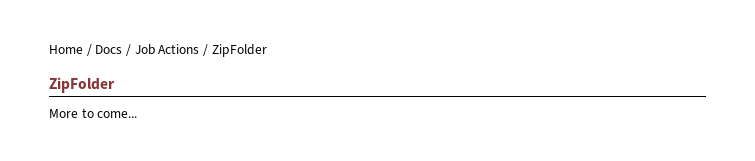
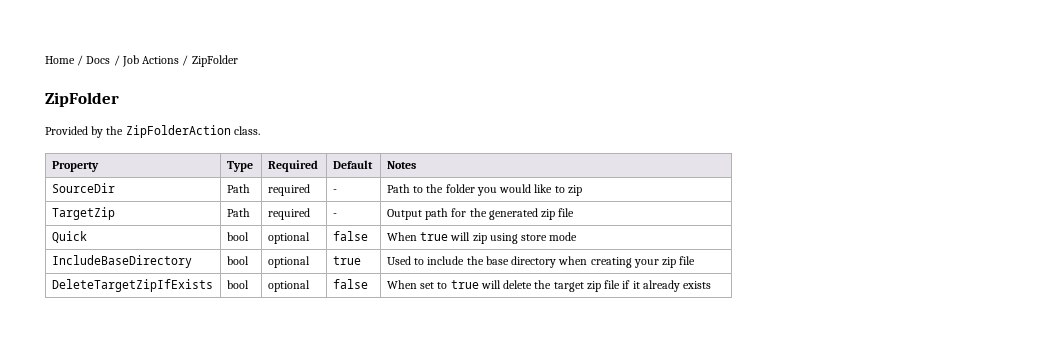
[49,108,138,118] More to come... -> [45,125,260,138] [51,161,99,172] [226,161,253,172] [267,160,318,172] [332,160,373,169] [386,161,416,169] [51,183,115,193] [226,184,250,193] [267,184,310,196] [332,189,337,193] [386,184,582,196] [51,207,115,220] [226,208,250,217] [267,208,310,220] [332,213,337,217] [386,208,575,220] [51,231,87,243] [226,232,249,241] [267,232,310,244] [332,231,368,241] [386,232,578,244] [51,255,192,268] [226,256,249,265] [267,256,310,268] [332,256,361,265] [386,256,696,268] [51,279,213,292] [226,280,249,289] [267,280,310,292] [332,279,368,289] [386,280,712,292] Provided by the ZipFolderAction class. // Property | Type | Required | Default | Notes // SourceDir | Path | required | - | Path to the folder you would like to zip // TargetZip | Path | required | - | Output path for the generated zip file // Quick | bool | optional | false | When true will zip using store mode // IncludeBaseDirectory | bool | optional | true | Used to include the base directory when creating your zip file // DeleteTargetZipIfExists | bool | optional | false | When set to true will delete the target zip file if it already exists

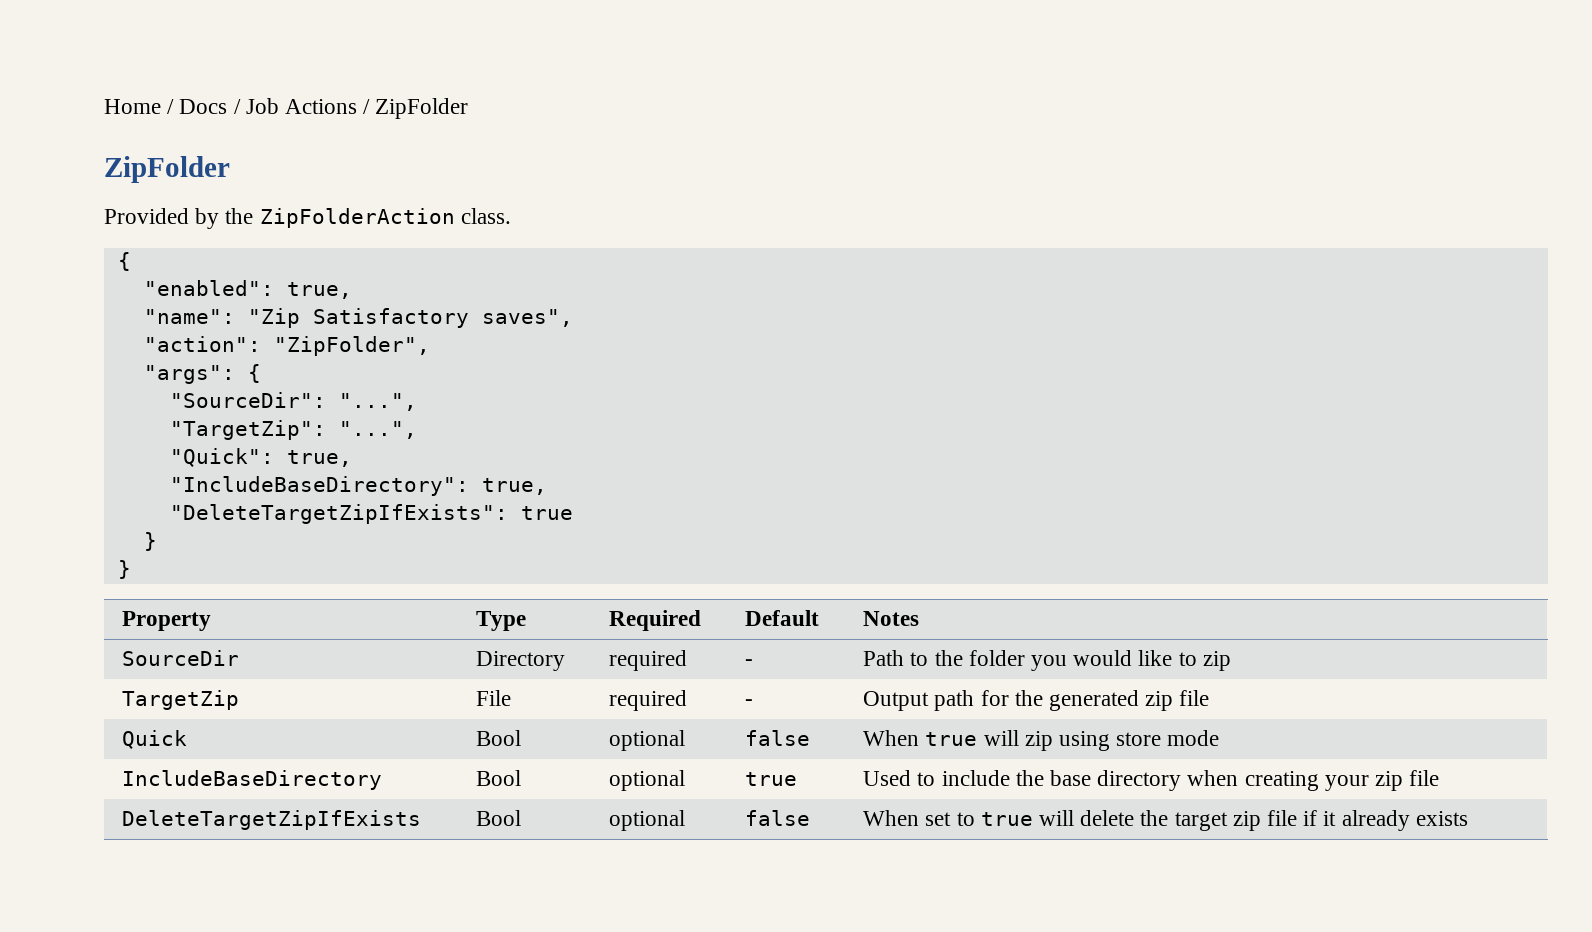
(260, 130) none -> [117,252,131,271] [143,280,352,299] [143,308,573,328] [143,336,430,356] [143,364,261,384] [169,392,417,411] [169,420,417,440] [169,448,352,467] [169,476,547,496] [169,504,573,524] [143,532,157,551] [117,560,131,579] // { // "enabled": true, // "name": "Zip Satisfactory saves", // "action": "ZipFolder", // "args": { // "SourceDir": "...", // "TargetZip": "...", // "Quick": true, // "IncludeBaseDirectory": true, // "DeleteTargetZipIfExists": true // } // }
[226,184,250,193] Path -> [476,651,566,671] Directory
[226,208,250,217] Path -> [476,690,512,706] File
[226,232,249,241] bool -> [476,730,522,746] Bool
[226,256,249,265] bool -> [476,770,522,786] Bool
[226,280,249,289] bool -> [476,810,522,826] Bool

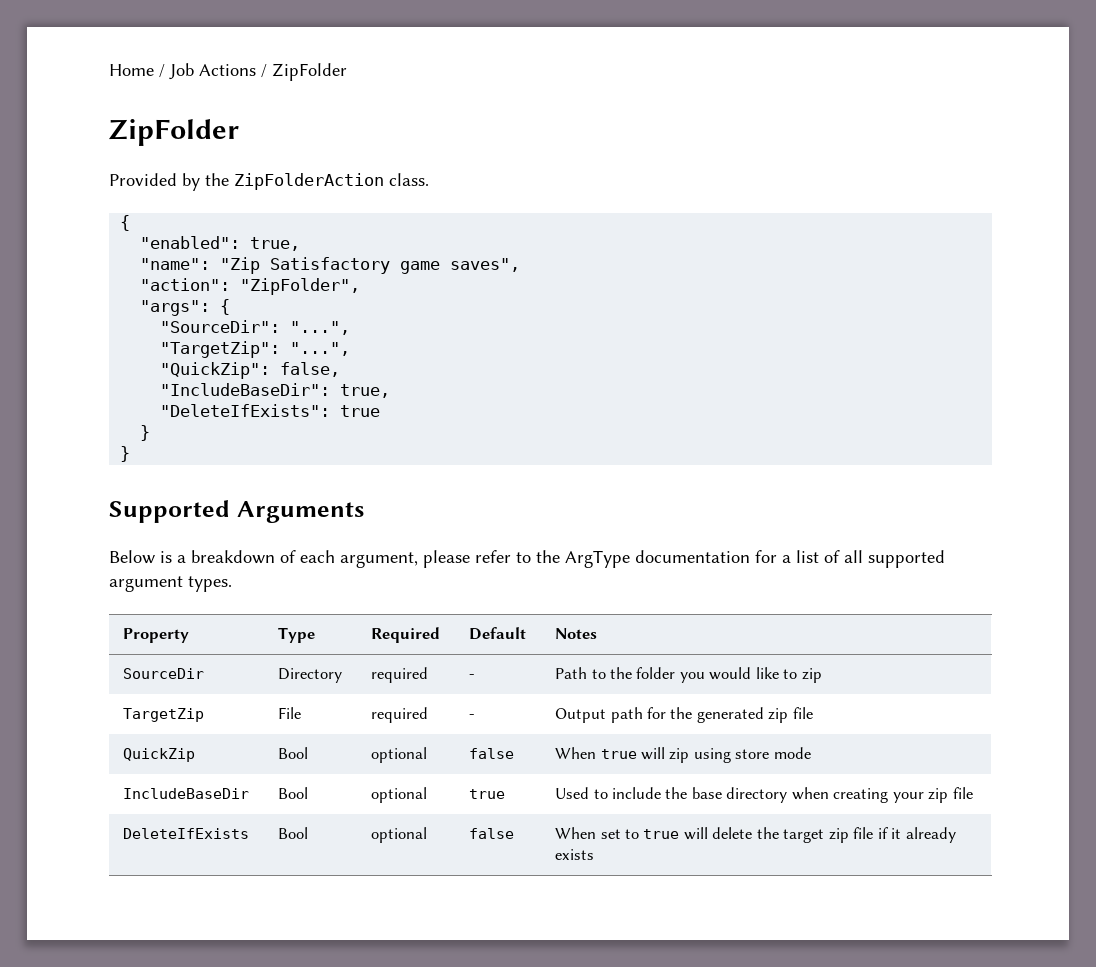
[179,99,241,114] Docs / -> (165, 71) none
(469, 318) none -> [400,261,441,274] game
[169,448,352,467] [169,476,547,496] [169,504,573,524] [143,532,157,551] [117,560,131,579] "Quick": true, // "IncludeBaseDirectory": true, // "DeleteTargetZipIfExists": true // } // } -> [160,362,341,379] [160,383,391,398] [160,404,381,417] [140,425,151,441] [120,446,131,462] [109,500,364,523] [109,550,945,568] [109,576,232,592] "QuickZip": false, // "IncludeBaseDir": true, // "DeleteIfExists": true // } // } // Supported Arguments // Below is a breakdown of each argument, please refer to the ArgType documentation for a list of all supported argument types.
[122,730,188,749] Quick -> [123,748,196,762] QuickZip
[122,770,383,790] IncludeBaseDirectory -> [123,788,250,799] IncludeBaseDir
[122,810,422,830] DeleteTargetZipIfExists -> [123,828,250,839] DeleteIfExists

